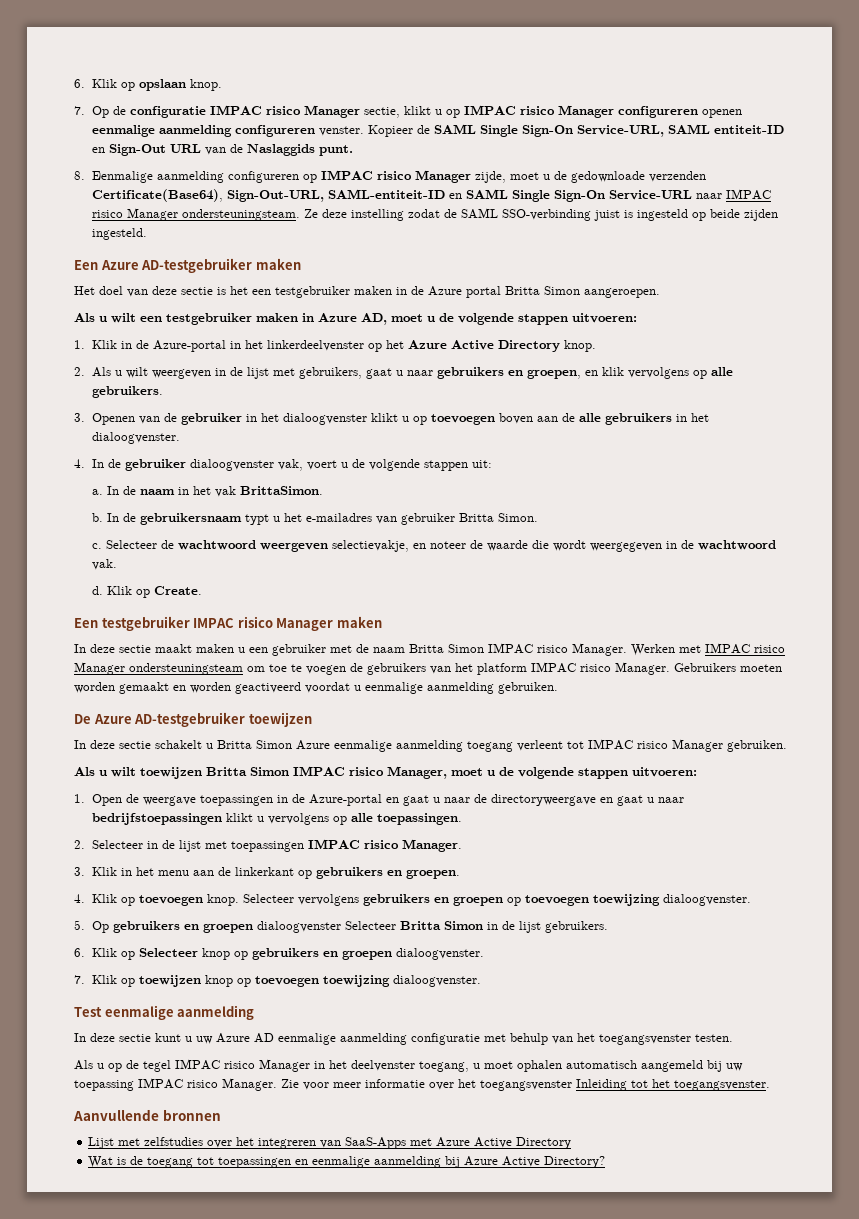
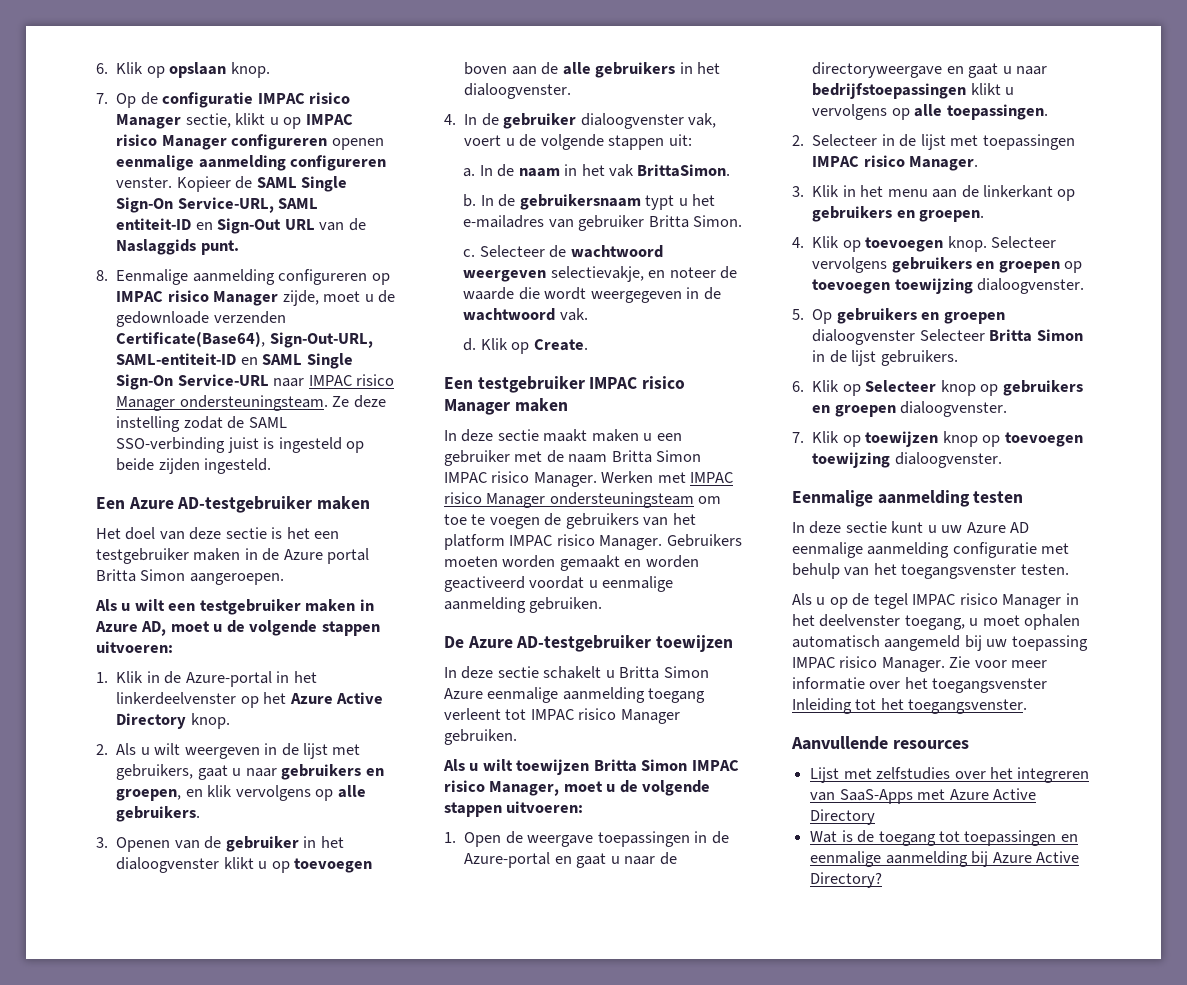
[74,1005,255,1020] Test eenmalige aanmelding -> [792,490,1024,507] Eenmalige aanmelding testen
[162,1109,221,1121] bronnen -> [892,740,969,749] resources

